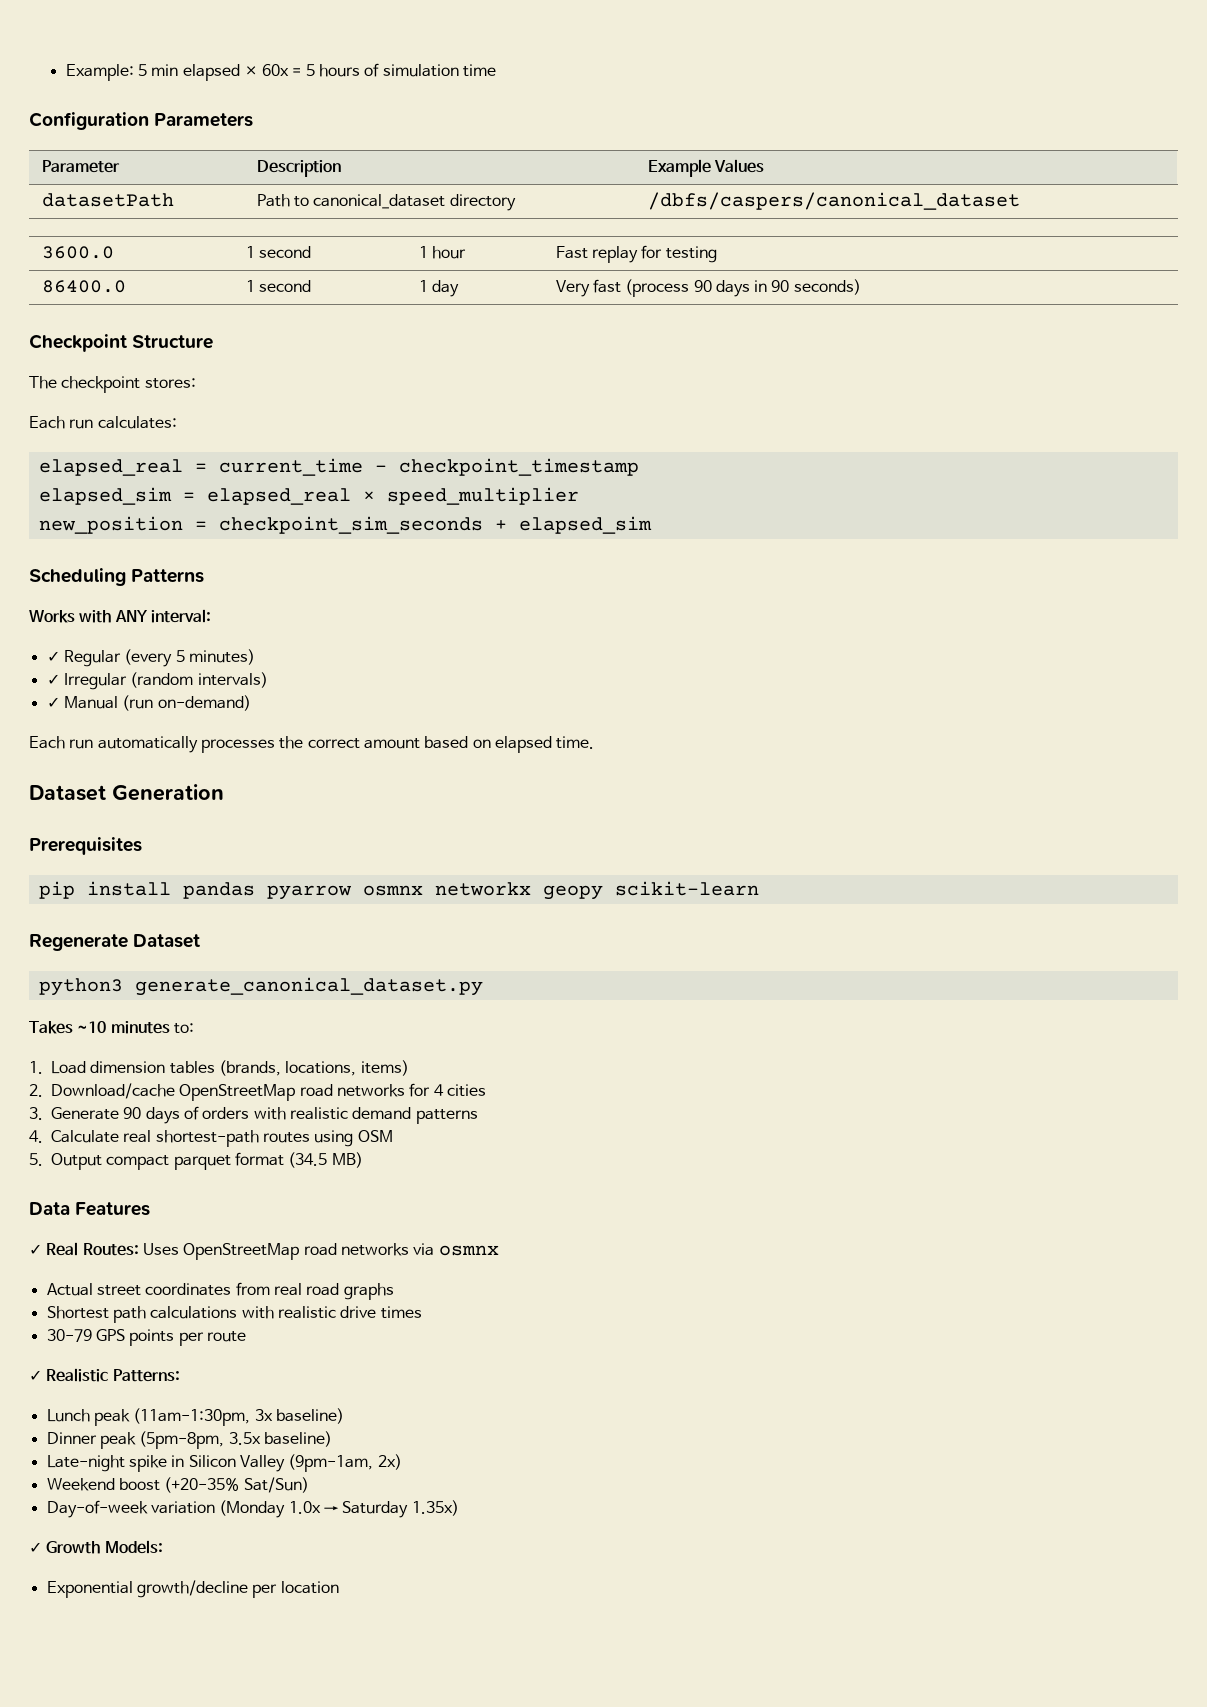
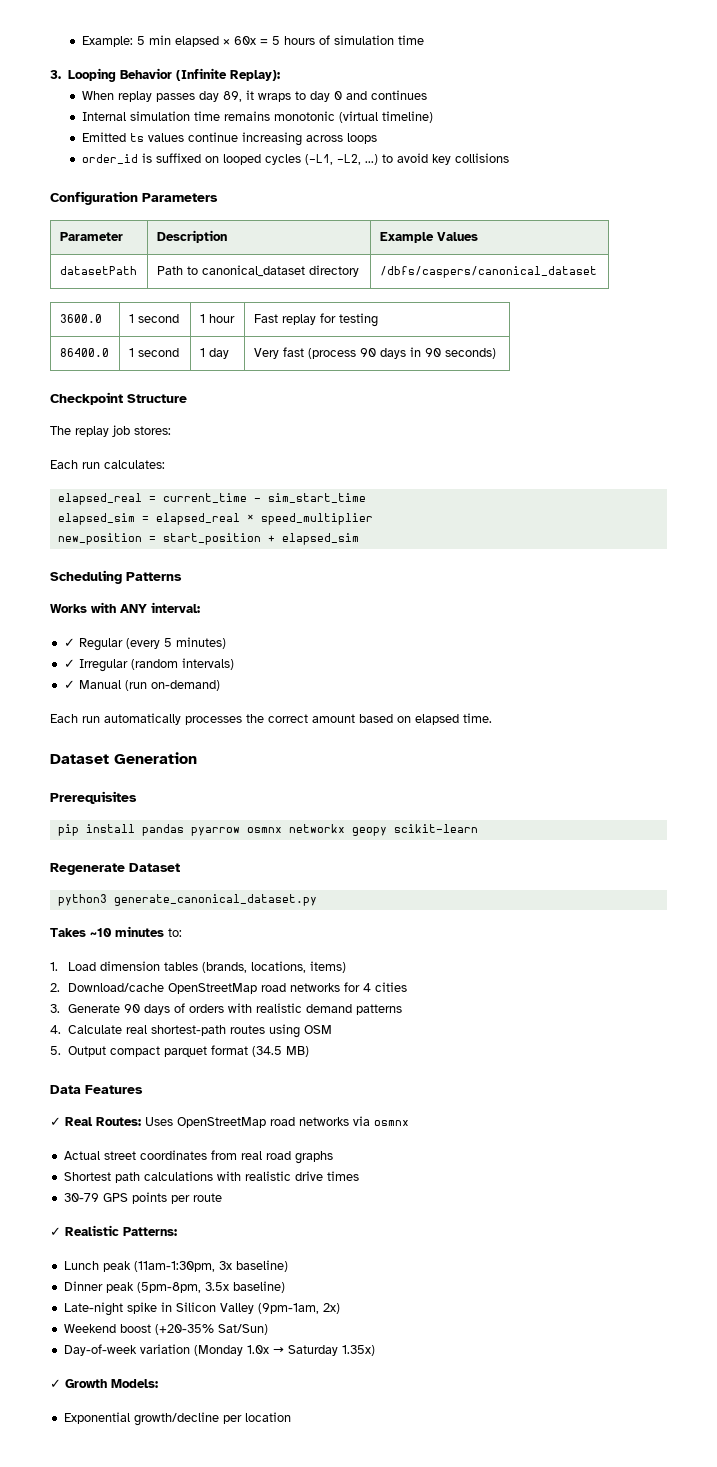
(497, 70) none -> [50,68,280,82] [81,90,427,102] [81,111,433,123] [81,132,377,146] [81,153,509,165] // 3. Looping Behavior (Infinite Replay): // When replay passes day 89, it wraps to day 0 and continues // Internal simulation time remains monotonic (virtual timeline) // Emitted ts values continue increasing across loops // order_id is suffixed on looped cycles (-L1, -L2, ...) to avoid key collisions
[61,376,141,393] checkpoint -> [75,425,130,437] replay job
[398,458,639,476] checkpoint_timestamp -> [267,493,366,503] sim_start_time
[218,516,483,534] checkpoint_sim_seconds -> [162,533,261,545] start_position

